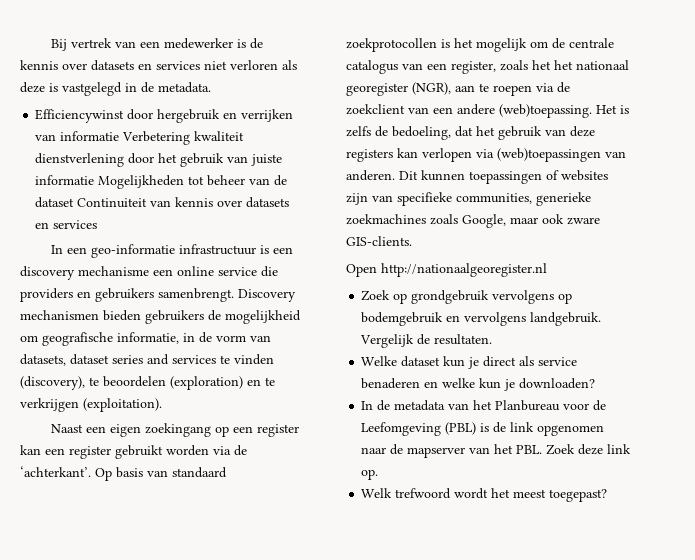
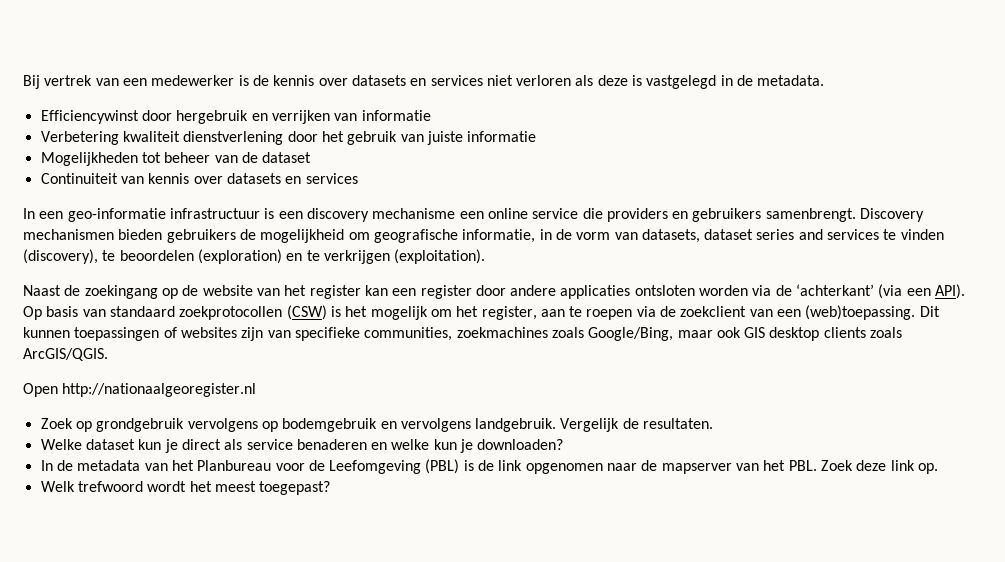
(120, 136) none -> (431, 115) //
(95, 180) none -> (537, 136) //
(75, 202) none -> (312, 157) //
[86,423,300,437] [20,445,247,459] [20,466,91,477] een eigen zoekingang op een register kan een register gebruikt worden via de ‘achterkant’. -> [64,284,966,299] de zoekingang op de website van het register kan een register door andere applicaties ontsloten worden via de ‘achterkant’ (via een API).
(437, 45) none -> [286,305,327,320] (CSW)
[552,38,614,49] [346,60,629,74] [346,82,451,96] de centrale catalogus van een register, zoals het het nationaal georegister (NGR), -> [456,306,537,320] het register,
[457,104,629,118] [346,126,595,140] [346,148,626,162] [346,170,395,181] andere (web)toepassing. Het is zelfs de bedoeling, dat het gebruik van deze registers kan verlopen via (web)toepassingen van anderen. -> [805,305,916,320] (web)toepassing.
[536,192,591,206] generieke -> (453, 334) none
[462,214,506,228] Google, -> [588,327,674,341] Google/Bing,
[567,217,600,225] [346,236,412,246] zware GIS-clients. -> [744,327,903,341] [23,348,108,361] GIS desktop clients zoals ArcGIS/QGIS.

